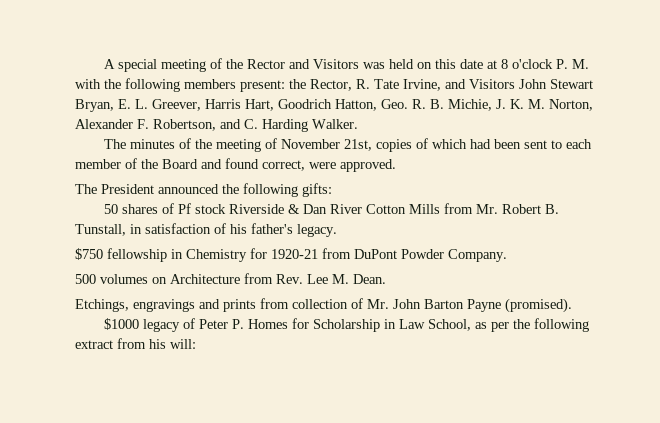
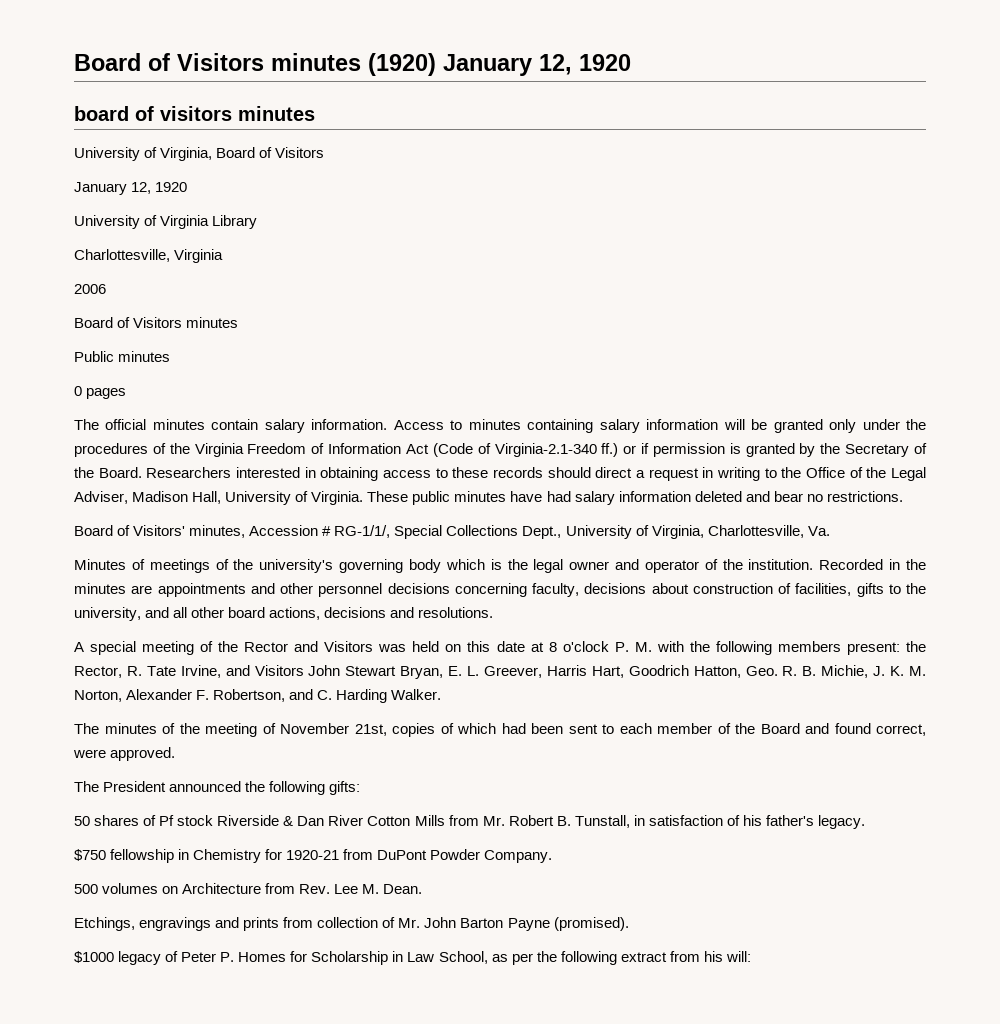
(104, 64) none -> [74,53,631,76] [74,106,315,121] [74,147,325,161] [74,182,188,195] [74,215,258,229] [74,249,224,263] [74,284,106,294] [74,317,239,328] [74,351,171,362] [74,386,127,399] [74,419,927,433] [74,443,928,457] [74,467,926,481] [74,491,903,505] [74,525,830,539] [74,559,927,573] [74,583,926,597] [74,607,494,621] Board of Visitors minutes (1920) January 12, 1920 // board of visitors minutes // University of Virginia, Board of Visitors // January 12, 1920 // University of Virginia Library // Charlottesville, Virginia // 2006 // Board of Visitors minutes // Public minutes // 0 pages // The official minutes contain salary information. Access to minutes containing salary information will be granted only under the procedures of the Virginia Freedom of Information Act (Code of Virginia-2.1-340 ff.) or if permission is granted by the Secretary of the Board. Researchers interested in obtaining access to these records should direct a request in writing to the Office of the Legal Adviser, Madison Hall, University of Virginia. These public minutes have had salary information deleted and bear no restrictions. // Board of Visitors' minutes, Accession # RG-1/1/, Special Collections Dept., University of Virginia, Charlottesville, Va. // Minutes of meetings of the university's governing body which is the legal owner and operator of the institution. Recorded in the minutes are appointments and other personnel decisions concerning faculty, decisions about construction of facilities, gifts to the university, and all other board actions, decisions and resolutions. //

